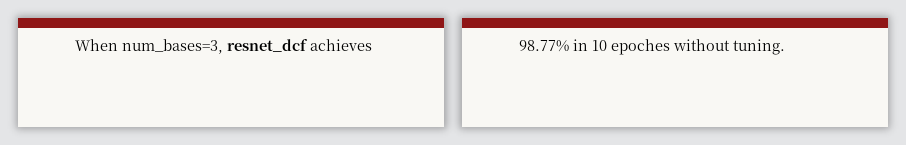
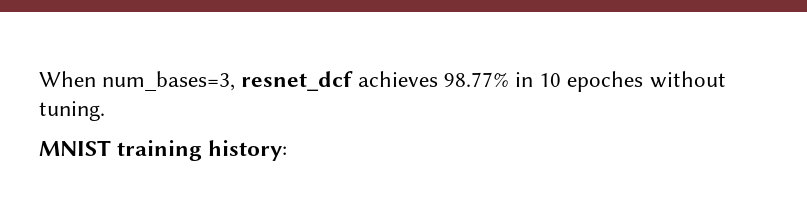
(785, 47) none -> [39,140,288,161] // MNIST training history:

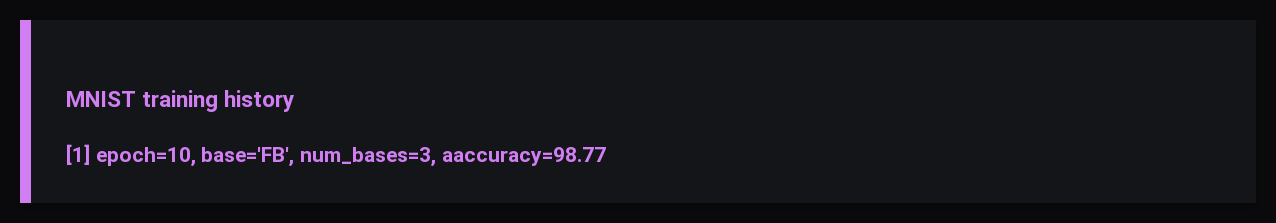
[39,71,726,92] [39,101,105,121] [39,140,288,161] When num_bases=3, resnet_dcf achieves 98.77% in 10 epoches without tuning. // MNIST training history: -> [66,90,295,112] [66,144,606,167] MNIST training history // [1] epoch=10, base='FB', num_bases=3, aaccuracy=98.77

